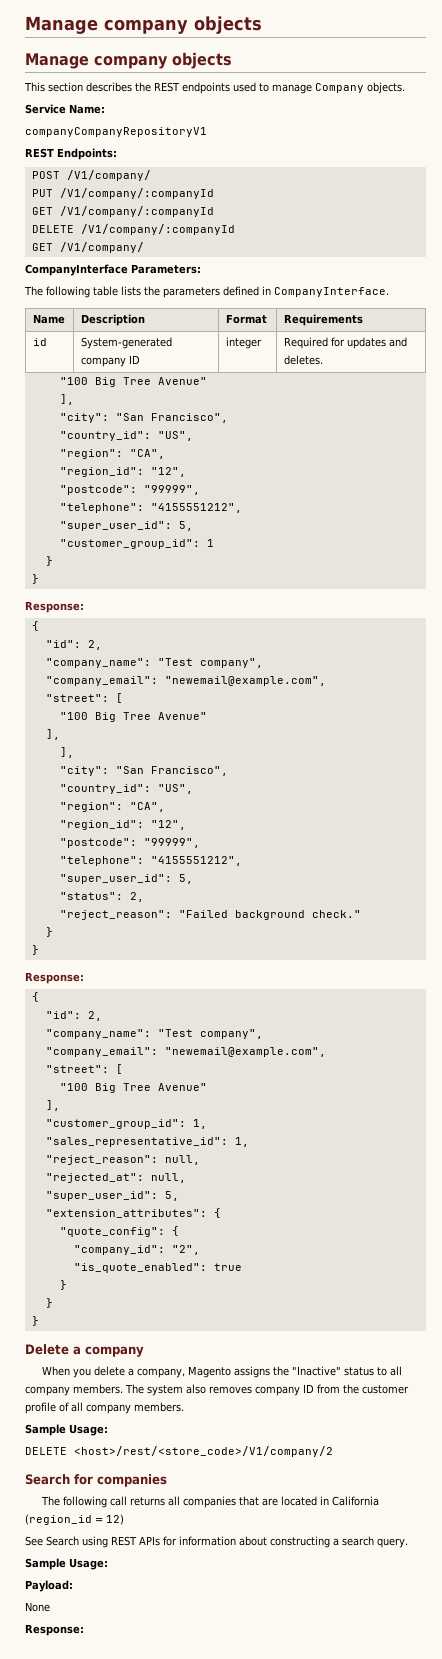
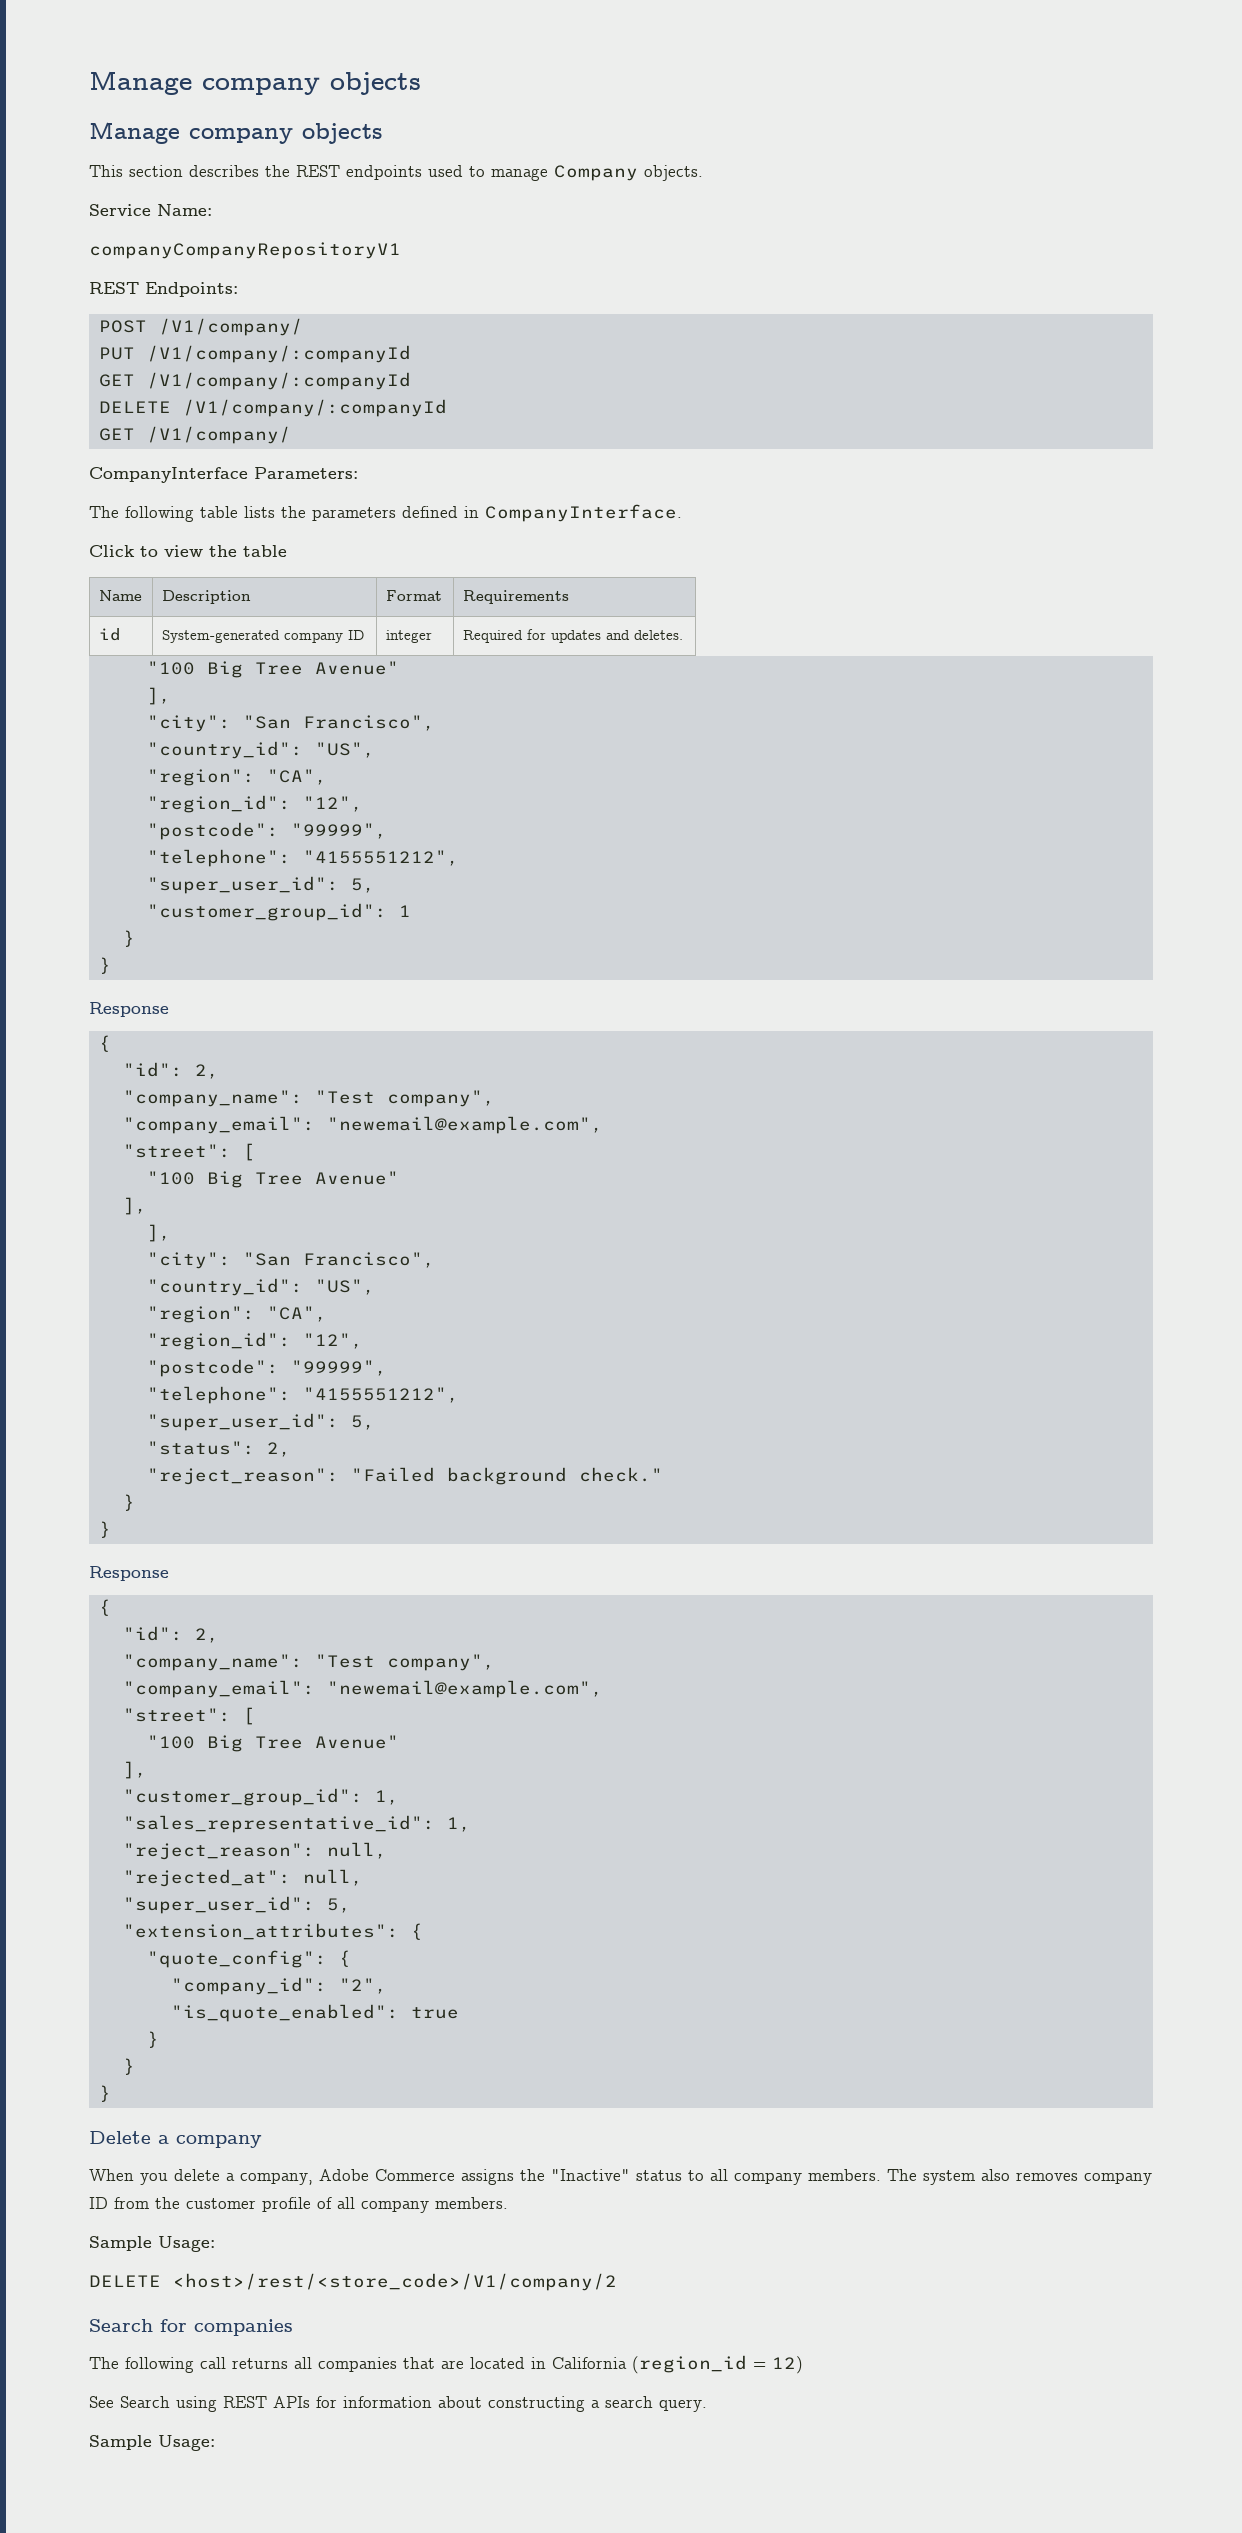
(389, 292) none -> [89,545,287,557] // Click to view the table
[25,601,84,613] Response: -> [89,1002,169,1017] Response
[25,972,84,984] Response: -> [89,1566,169,1581] Response
[188,1366,232,1378] Magento -> [319,2169,455,2181] Adobe Commerce
[25,1580,73,1592] [25,1602,50,1612] [25,1624,84,1636] // Payload: // None // Response: -> (215, 2443) none

